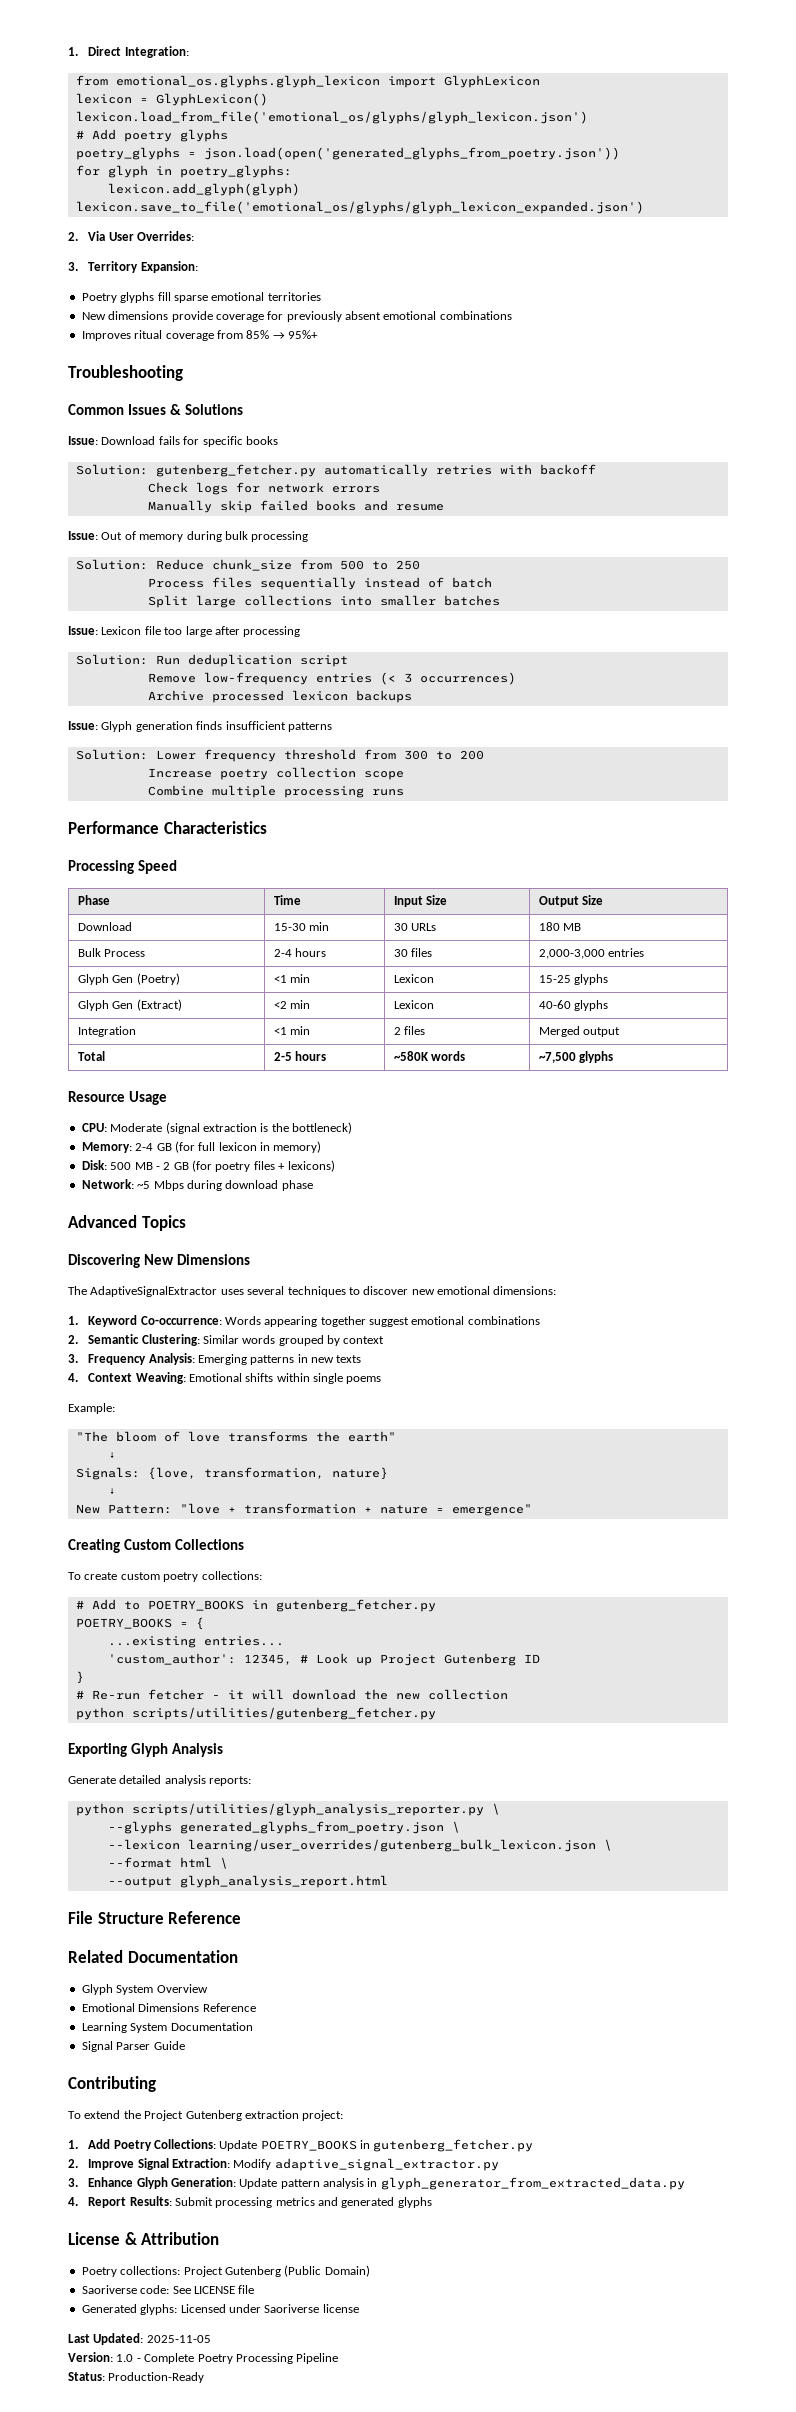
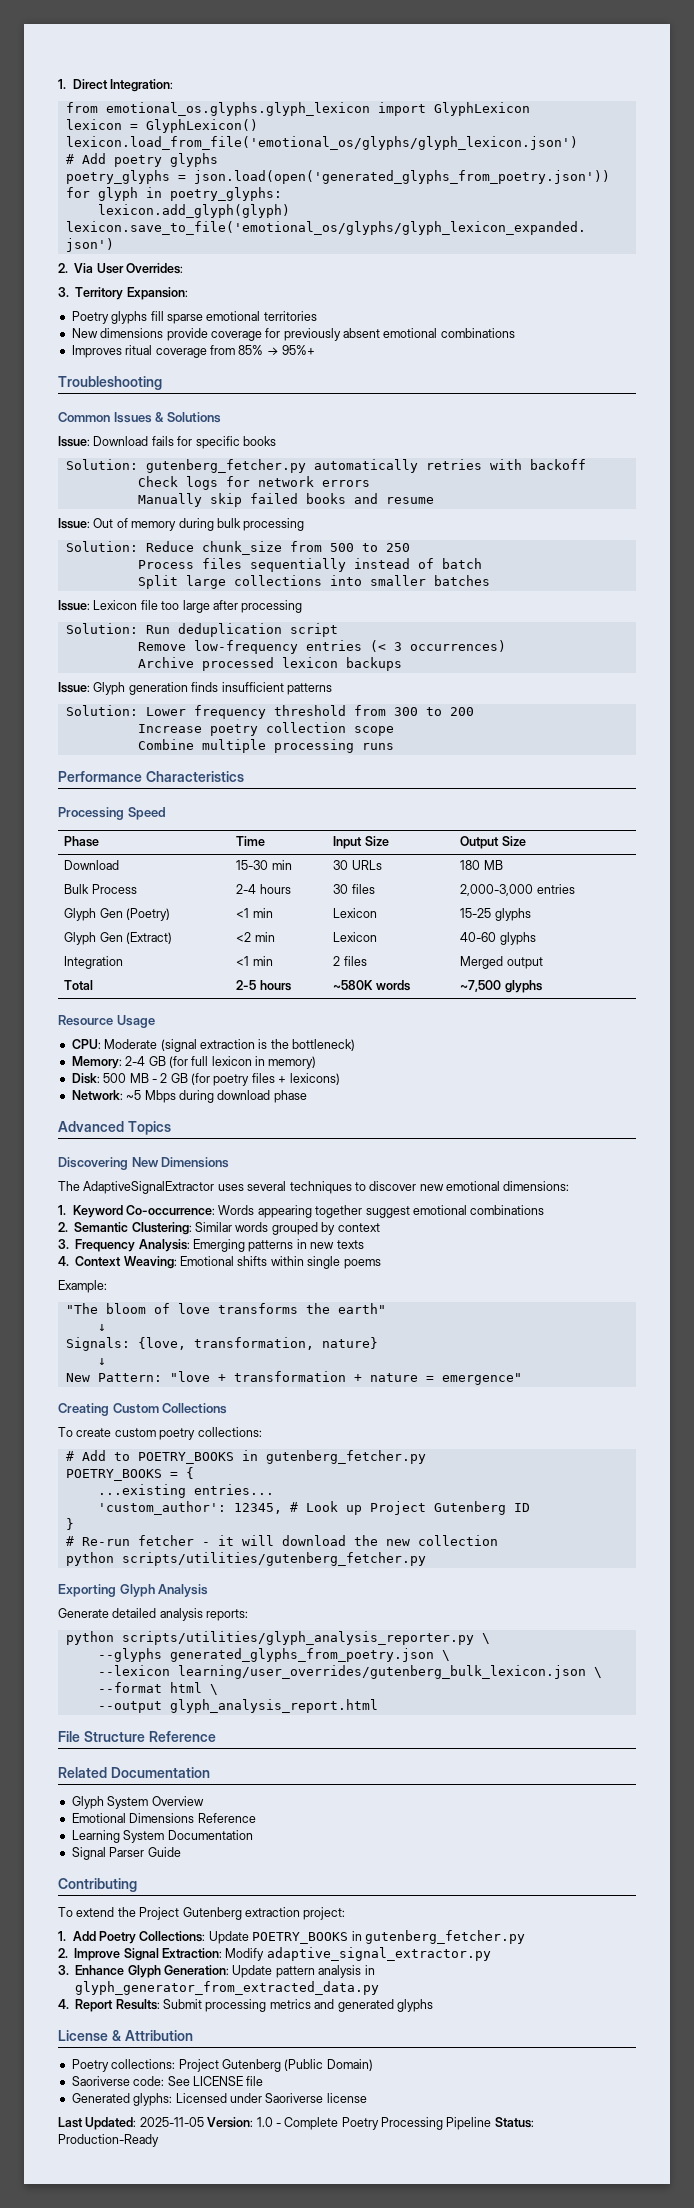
(211, 2339) // -> (204, 2122) none
(339, 2358) // -> (492, 2123) none

